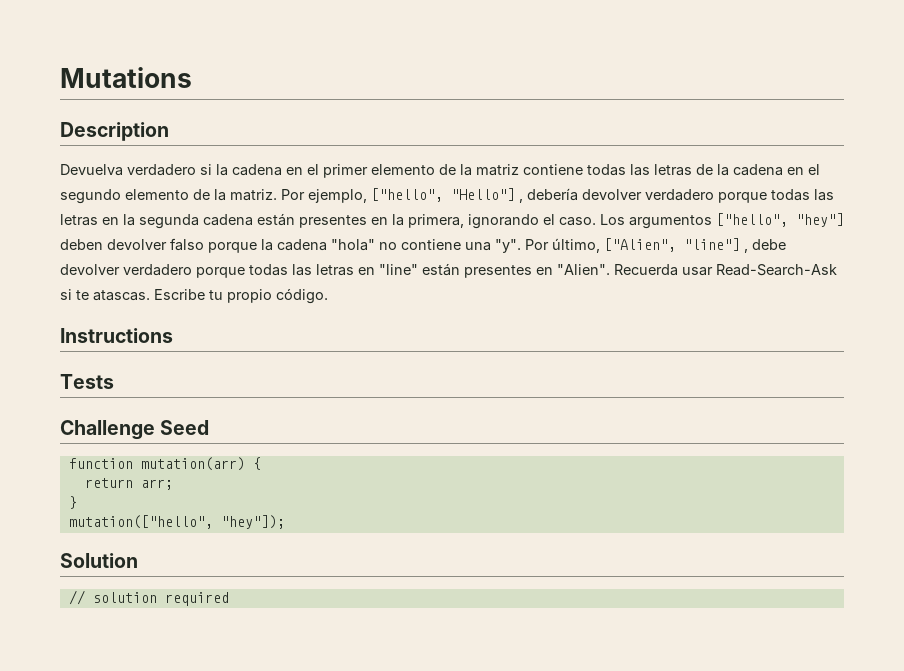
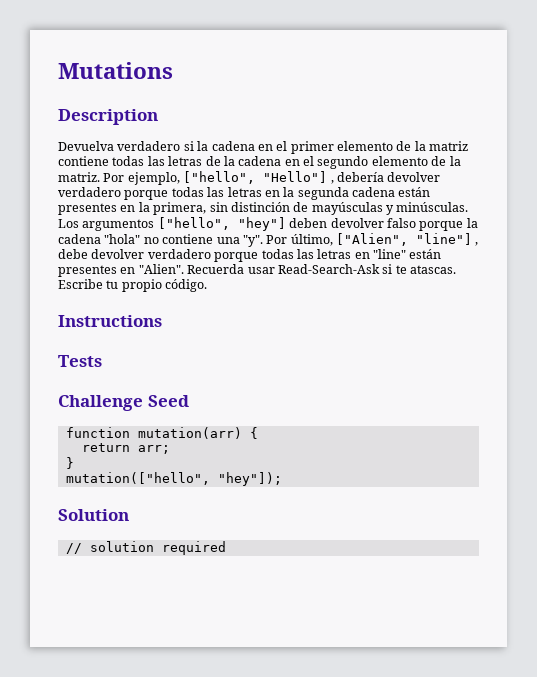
[468,214,596,229] ignorando el caso. -> [209,202,469,215] sin distinción de mayúsculas y minúsculas.

